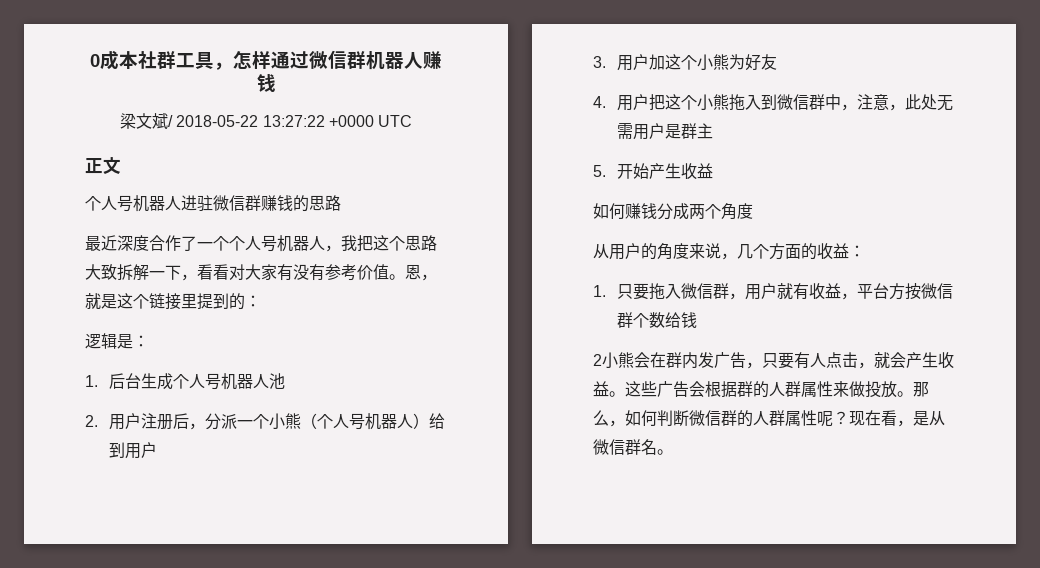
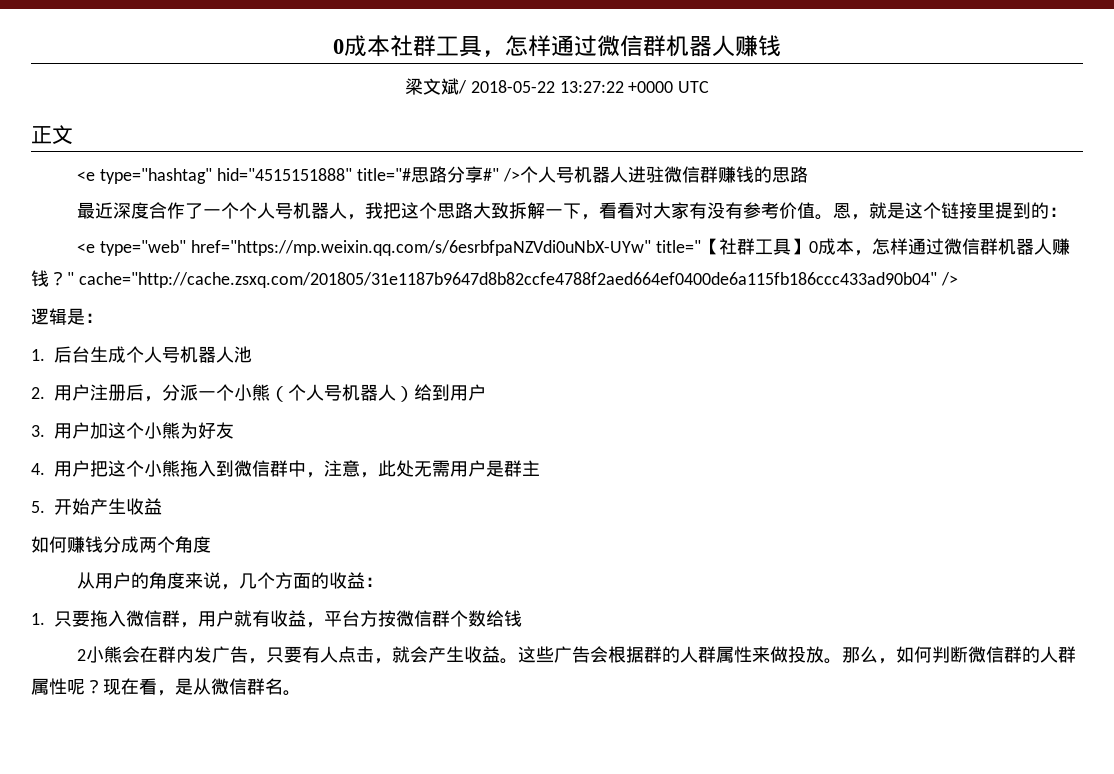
(121, 166) none -> [77,166,520,184] <e type="hashtag" hid="4515151888" title="#思路分享#" />
(261, 301) none -> [77,238,1070,256] [31,270,958,288] // <e type="web" href="https://mp.weixin.qq.com/s/6esrbfpaNZVdi0uNbX-UYw" title="【社群工具】0成本，怎样通过微信群机器人赚钱？" cache="http://cache.zsxq.com/201805/31e1187b9647d8b82ccfe4788f2aed664ef0400de6a115fb186ccc433ad90b04" />

